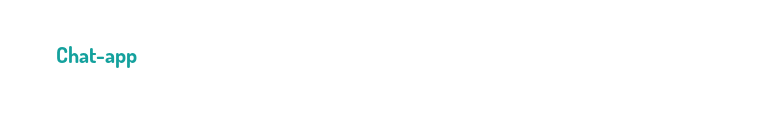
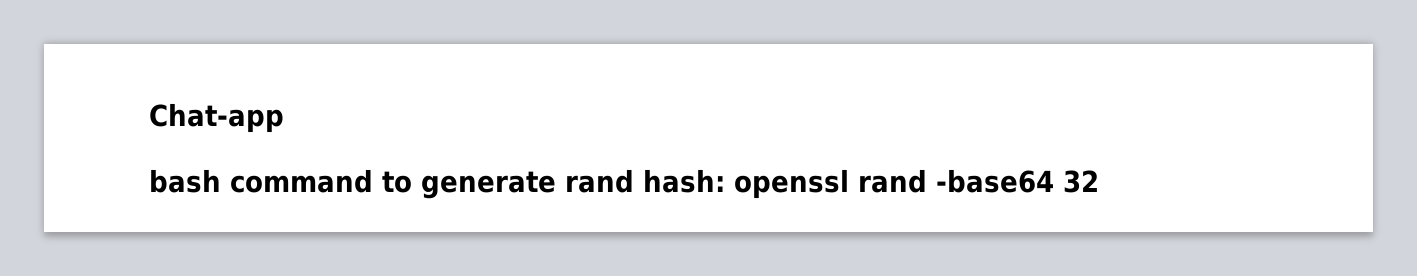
(137, 57) none -> [149,169,1099,199] // bash command to generate rand hash: openssl rand -base64 32

